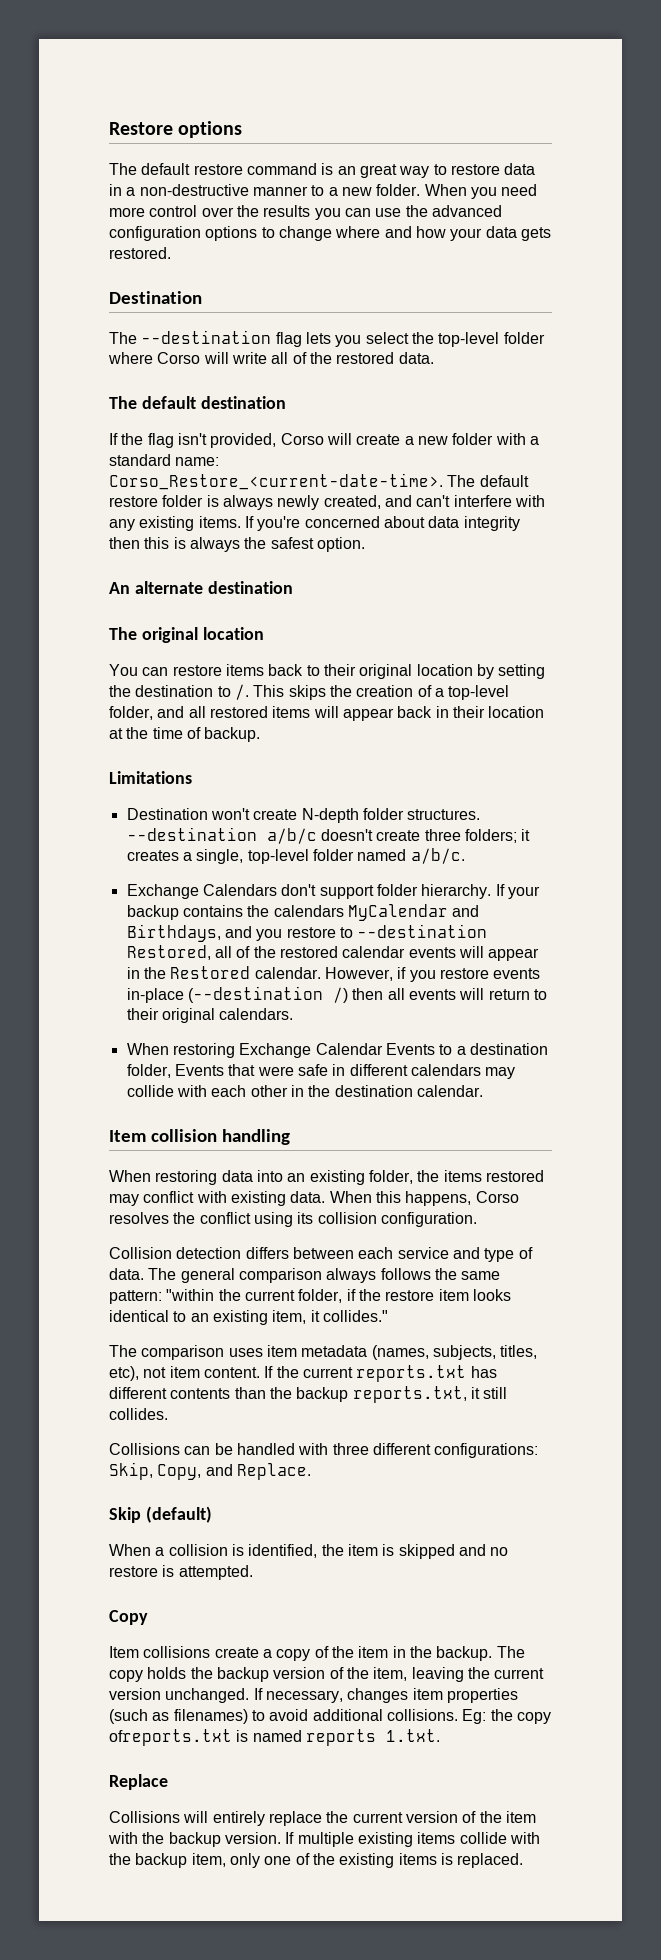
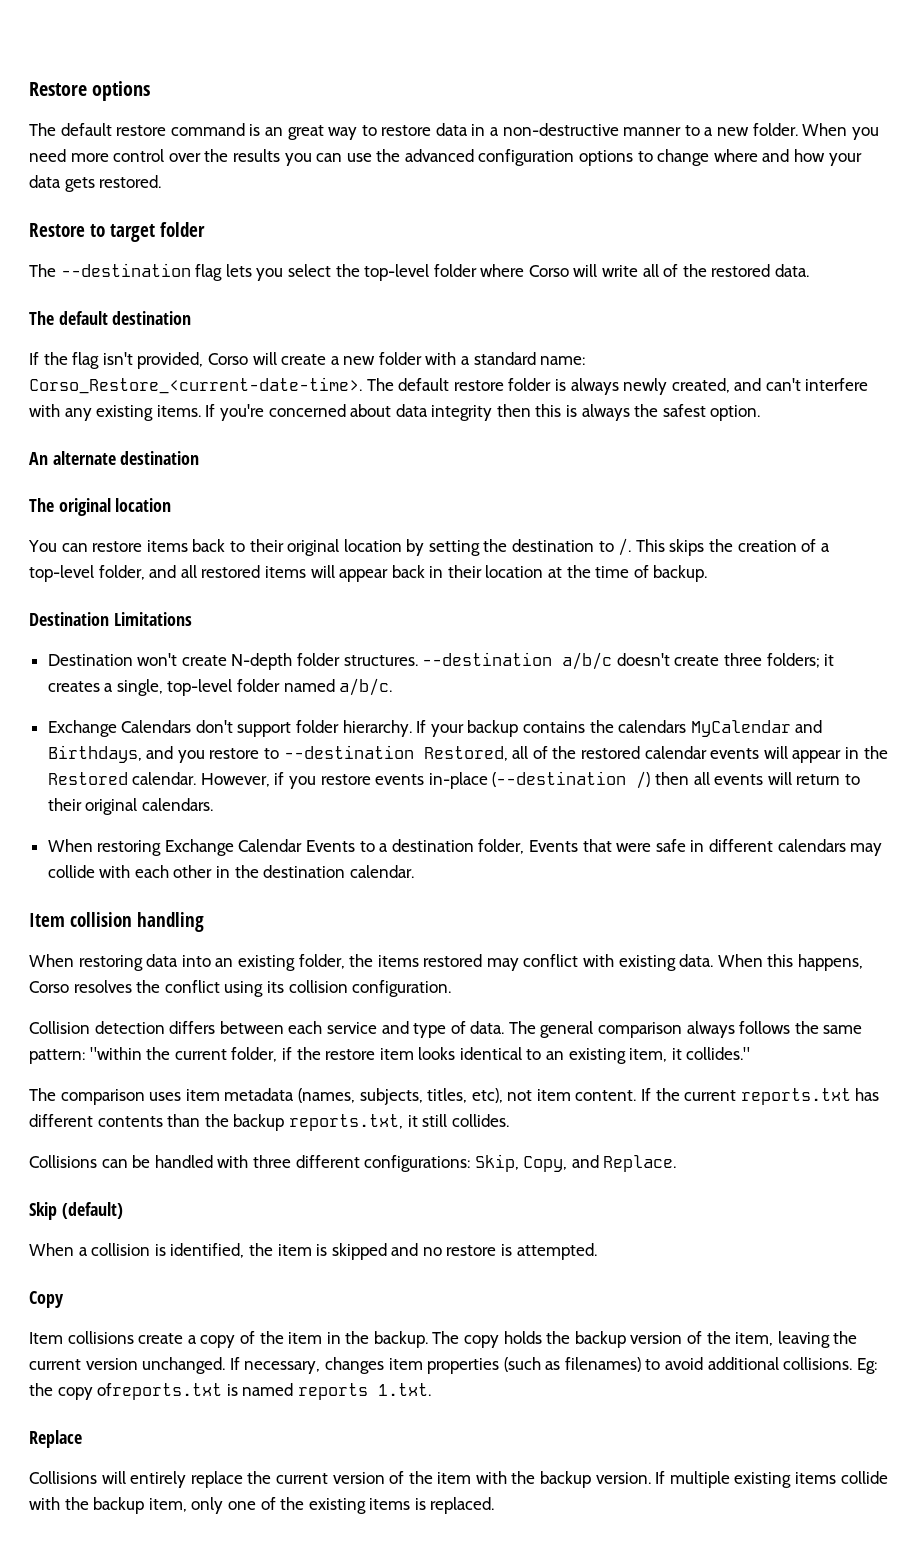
[109,291,202,304] Destination -> [29,222,205,242] Restore to target folder
(261, 734) none -> [29,612,109,626] Destination

